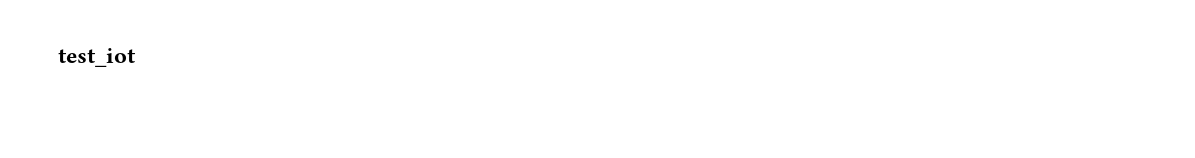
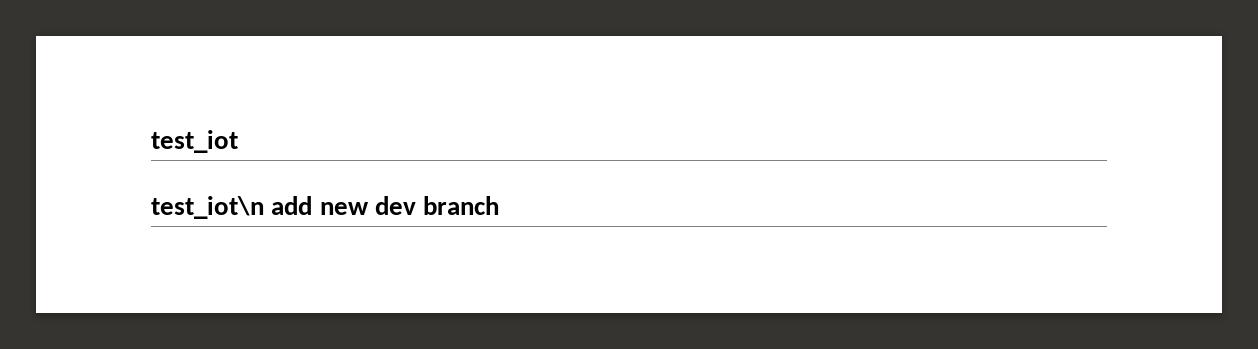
(136, 57) none -> [151,196,500,219] // test_iot\n add new dev branch

